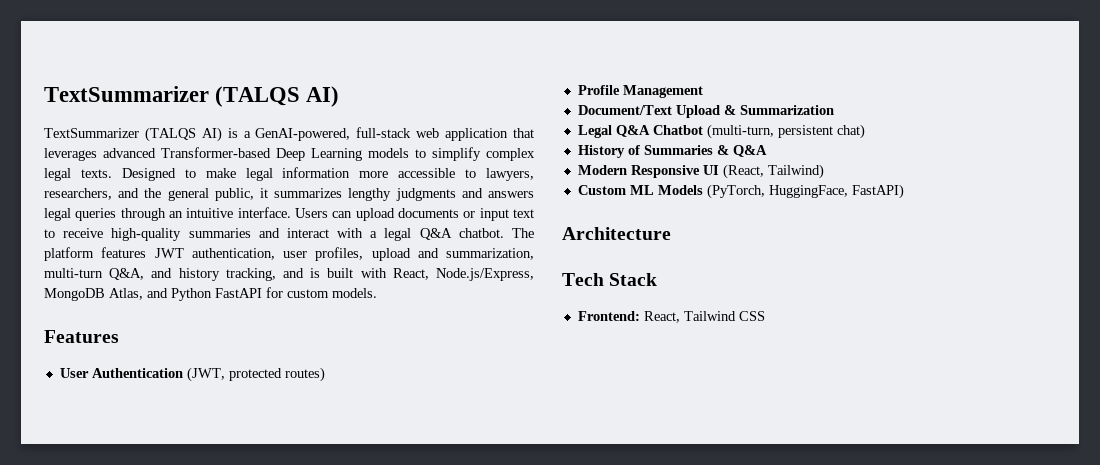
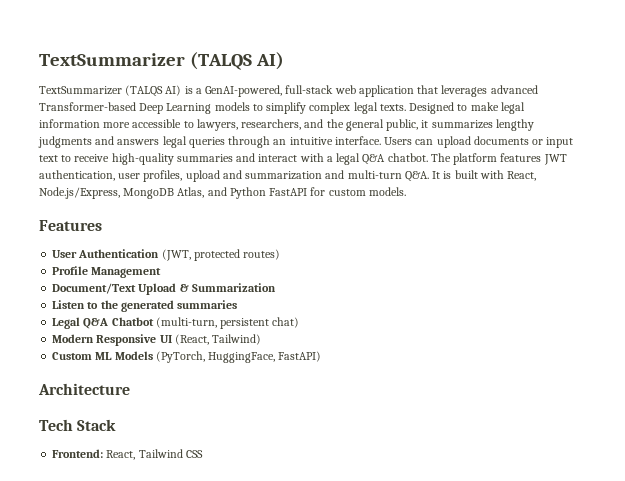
[446,248,534,260] [44,268,304,281] summarization, multi-turn Q&A, and history tracking, and -> [245,170,441,182] summarization and multi-turn Q&A. It
(834, 110) none -> [52,300,238,312] // Listen to the generated summaries
[577,145,767,158] // History of Summaries & Q&A -> (300, 322) none

